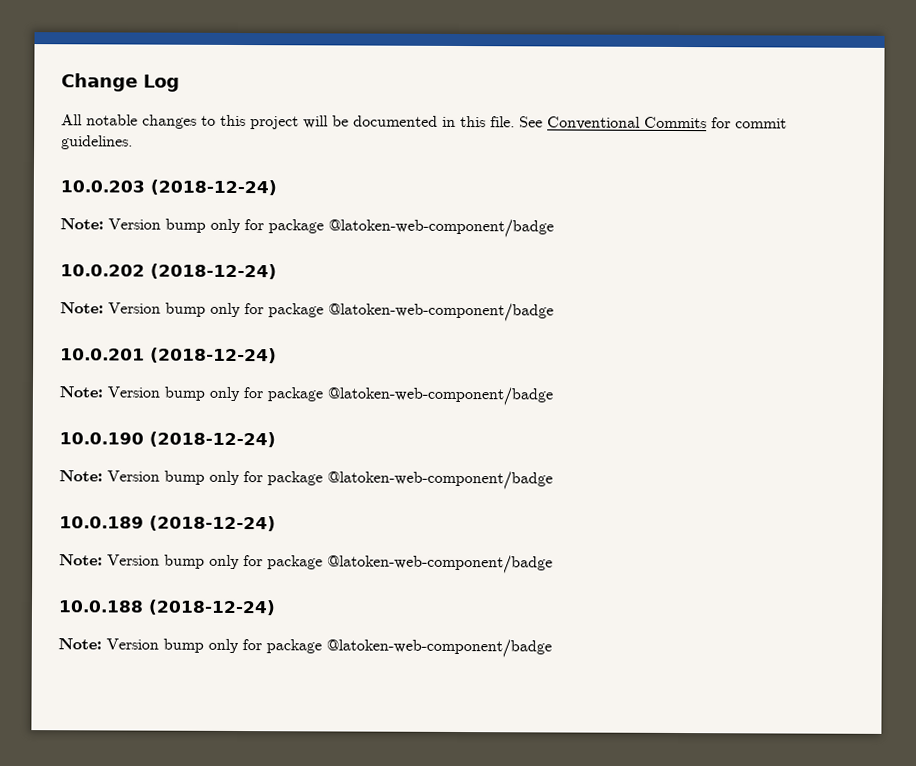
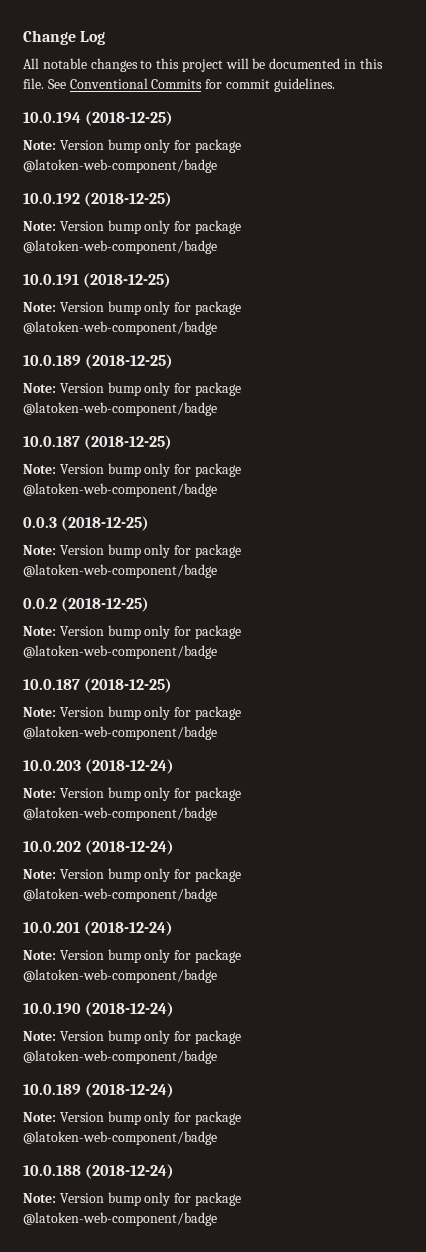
(133, 142) none -> [23,111,174,126] [23,139,241,153] [23,159,217,173] [23,192,173,207] [23,220,241,234] [23,240,217,254] [23,273,172,288] [23,301,241,315] [23,321,217,335] [23,354,174,369] [23,382,241,396] [23,402,217,416] [23,435,173,450] [23,463,241,477] [23,483,217,497] [23,516,150,531] [23,544,241,558] [23,564,217,578] [23,597,150,612] [23,625,241,639] [23,645,217,659] [23,678,173,693] [23,706,241,720] [23,726,217,740] // 10.0.194 (2018-12-25) // Note: Version bump only for package @latoken-web-component/badge // 10.0.192 (2018-12-25) // Note: Version bump only for package @latoken-web-component/badge // 10.0.191 (2018-12-25) // Note: Version bump only for package @latoken-web-component/badge // 10.0.189 (2018-12-25) // Note: Version bump only for package @latoken-web-component/badge // 10.0.187 (2018-12-25) // Note: Version bump only for package @latoken-web-component/badge // 0.0.3 (2018-12-25) // Note: Version bump only for package @latoken-web-component/badge // 0.0.2 (2018-12-25) // Note: Version bump only for package @latoken-web-component/badge // 10.0.187 (2018-12-25) // Note: Version bump only for package @latoken-web-component/badge

